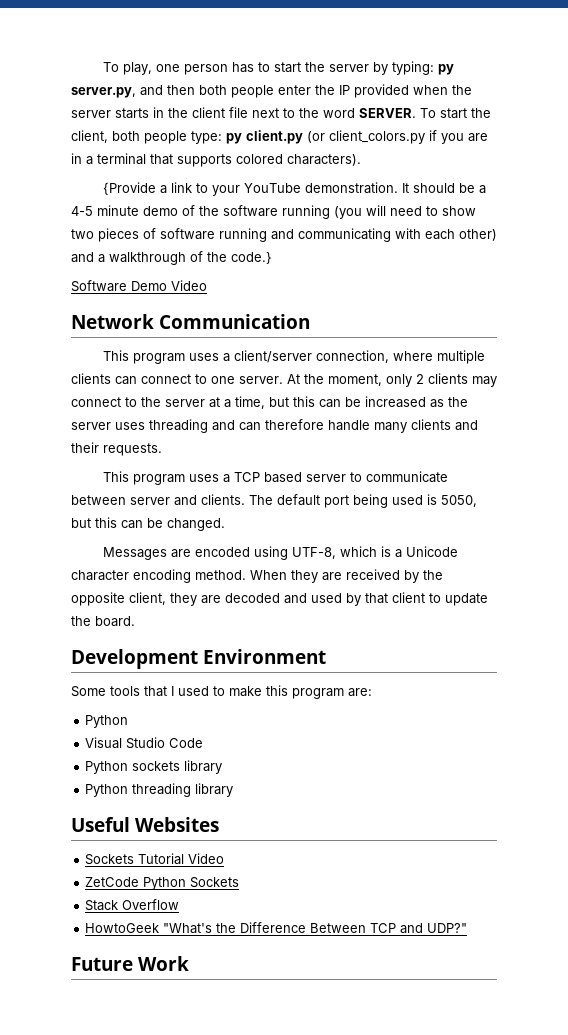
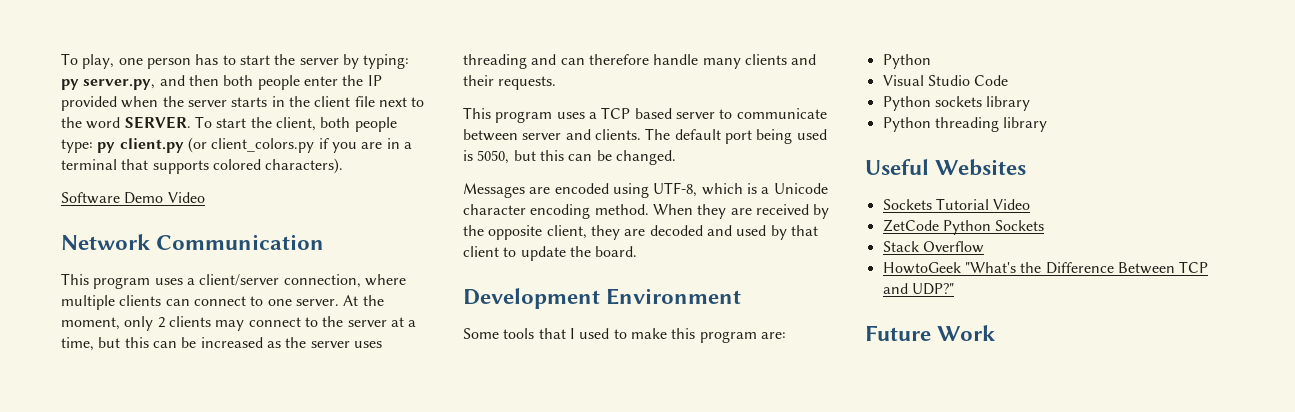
[102,182,486,196] [71,205,476,219] [71,228,497,242] [71,251,272,265] // {Provide a link to your YouTube demonstration. It should be a 4-5 minute demo of the software running (you will need to show two pieces of software running and communicating with each other) and a walkthrough of the code.} -> (344, 166) none

